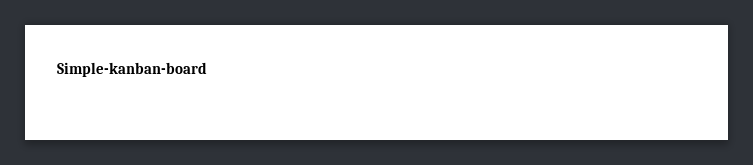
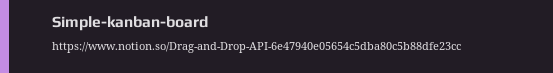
(207, 69) none -> [52,42,461,53] // https://www.notion.so/Drag-and-Drop-API-6e47940e05654c5dba80c5b88dfe23cc

